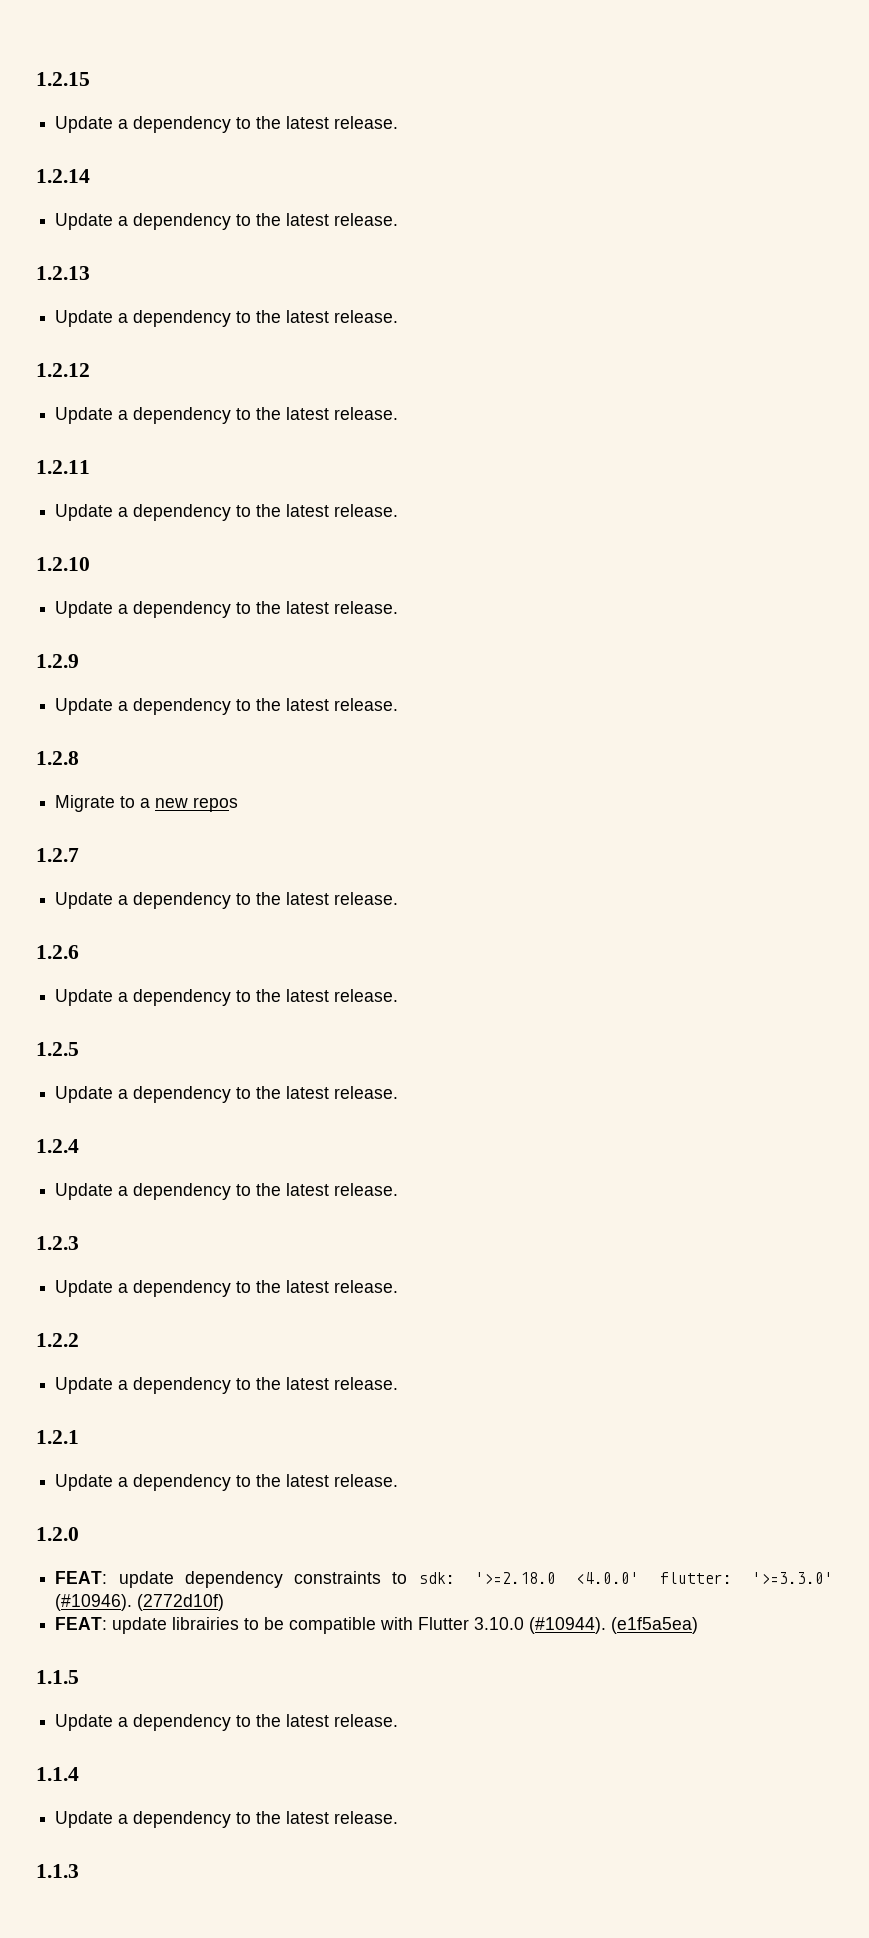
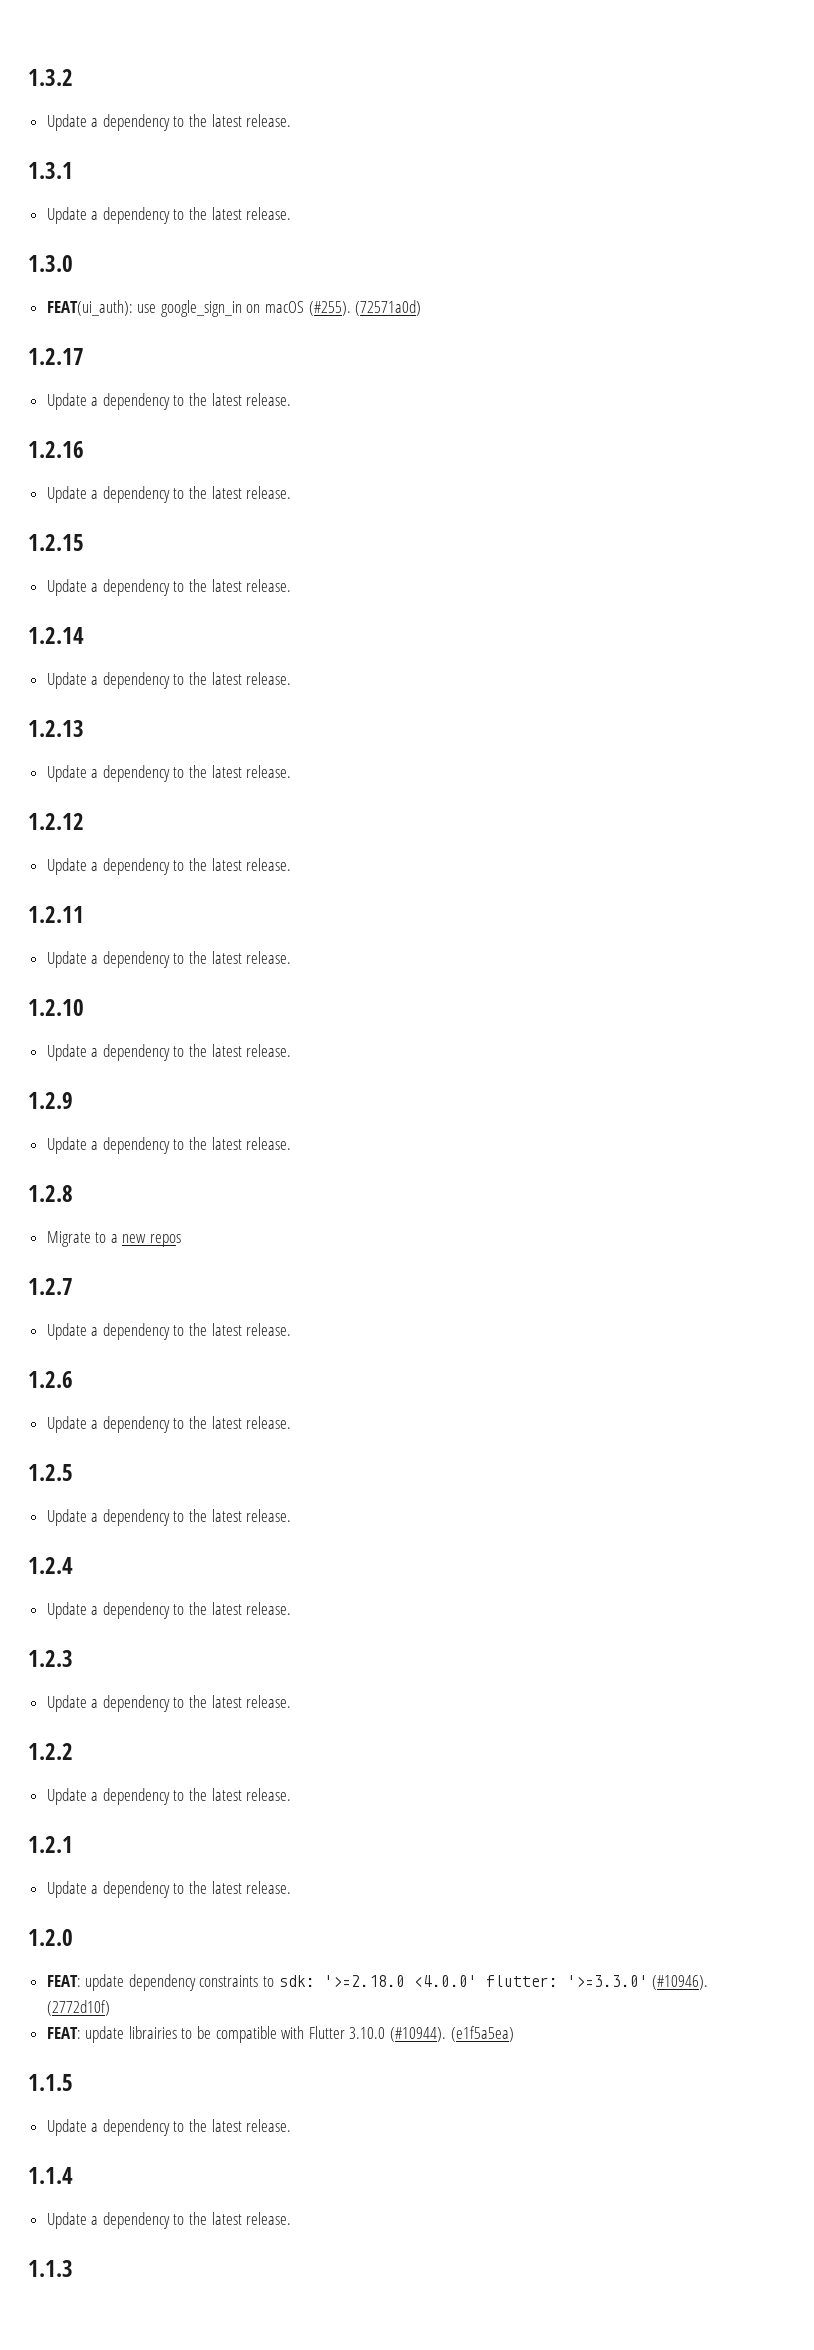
(36, 79) none -> [28,69,73,86] [46,114,292,131] [28,162,73,179] [46,207,292,224] [28,255,73,272] [46,300,422,317] [28,348,84,365] [46,393,292,410] [28,441,84,458] [46,486,292,503] 1.3.2 // Update a dependency to the latest release. // 1.3.1 // Update a dependency to the latest release. // 1.3.0 // FEAT(ui_auth): use google_sign_in on macOS (#255). (72571a0d) // 1.2.17 // Update a dependency to the latest release. // 1.2.16 // Update a dependency to the latest release. //

